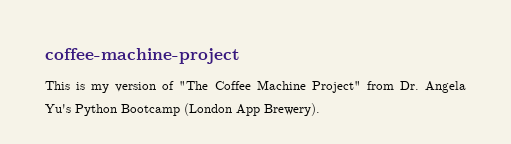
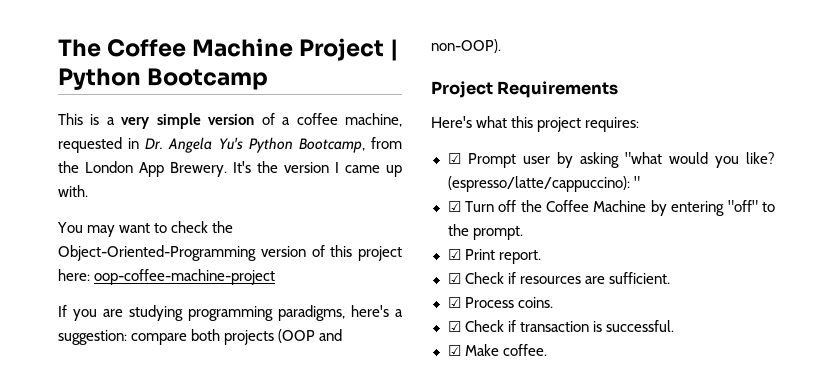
[45,48,240,64] [45,80,466,93] [45,103,320,116] coffee-machine-project // This is my version of "The Coffee Machine Project" from Dr. Angela Yu's Python Bootcamp (London App Brewery). -> [58,38,399,61] [58,68,269,90] [58,113,403,129] [58,137,403,153] [58,161,402,177] [58,185,88,197] [57,221,234,237] [58,245,402,261] [58,269,276,285] [58,305,403,321] [58,329,343,345] [431,39,501,53] [431,81,619,98] [431,116,640,132] [447,152,775,168] [447,176,640,192] [447,200,775,216] [447,224,523,240] [447,249,541,264] [447,272,670,284] [447,297,553,308] [447,320,674,332] [447,344,547,356] The Coffee Machine Project | Python Bootcamp // This is a very simple version of a coffee machine, requested in Dr. Angela Yu's Python Bootcamp, from the London App Brewery. It's the version I came up with. // You may want to check the Object-Oriented-Programming version of this project here: oop-coffee-machine-project // If you are studying programming paradigms, here's a suggestion: compare both projects (OOP and non-OOP). // Project Requirements // Here's what this project requires: // ☑ Prompt user by asking "what would you like? (espresso/latte/cappuccino): " // ☑ Turn off the Coffee Machine by entering "off" to the prompt. // ☑ Print report. // ☑ Check if resources are sufficient. // ☑ Process coins. // ☑ Check if transaction is successful. // ☑ Make coffee.

